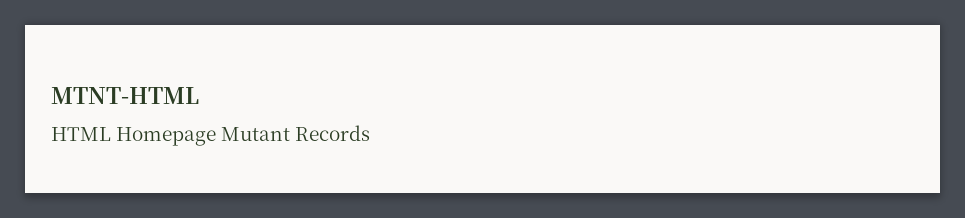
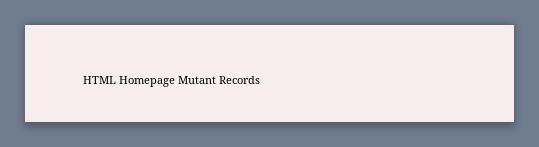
[51,87,199,104] MTNT-HTML // -> (83, 80) none

